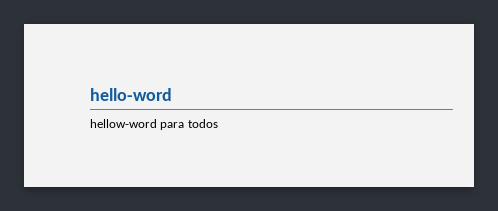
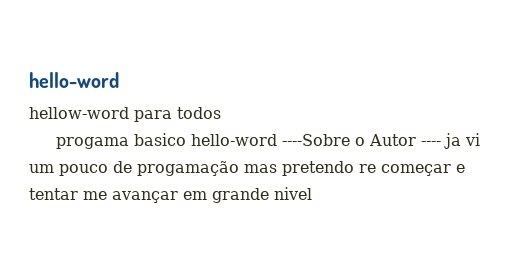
(218, 123) none -> [56,133,481,149] [29,161,465,176] [29,187,312,203] // progama basico hello-word ----Sobre o Autor ---- ja vi um pouco de progamação mas pretendo re começar e tentar me avançar em grande nivel

